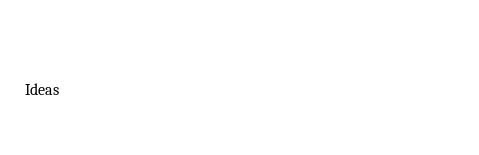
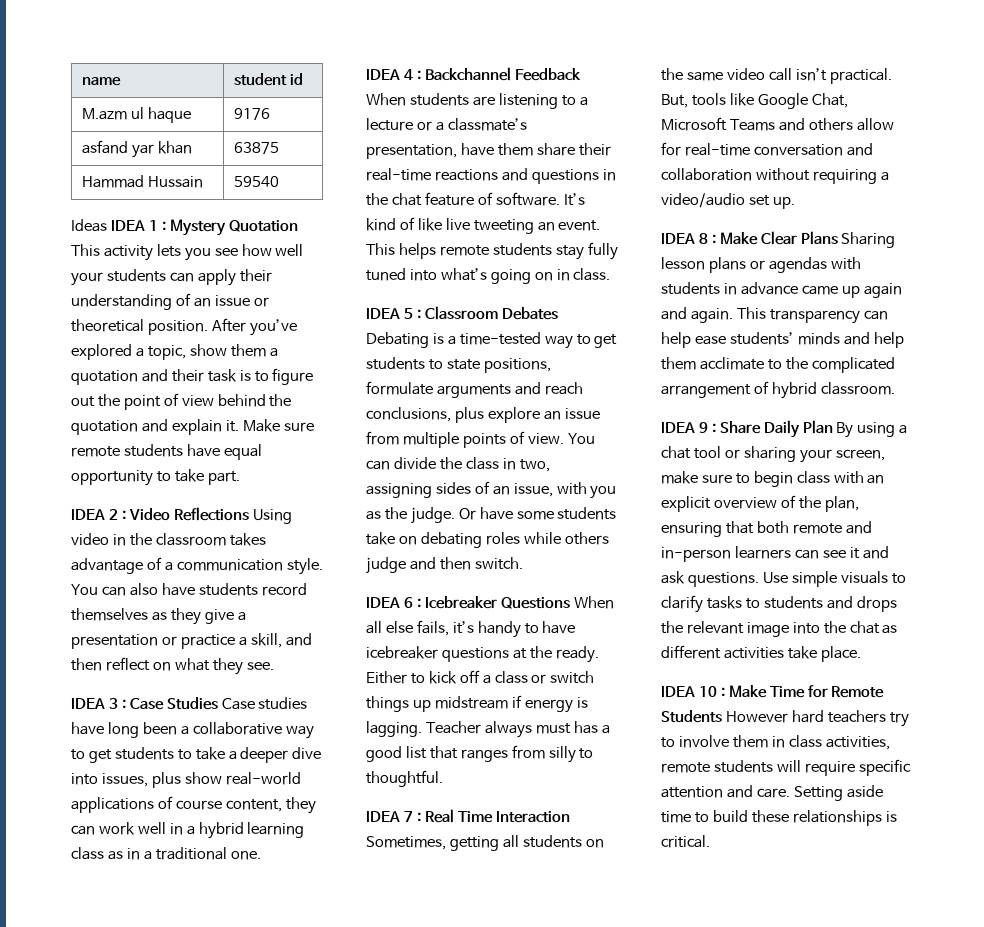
[25,83,59,95] Ideas -> [82,76,122,86] [234,73,303,86] [82,107,191,123] [234,108,271,120] [82,140,192,158] [234,142,280,154] [82,175,203,188] [234,176,280,187] [71,219,298,236] [71,244,304,261] [71,269,272,286] [71,293,269,310] [71,318,297,336] [71,344,278,360] [71,368,314,385] [71,393,292,410] [71,419,314,435] [71,444,262,460] [71,469,240,486] [71,507,292,524] [71,533,266,546] [71,557,323,575] [71,583,307,596] [71,608,246,625] [71,633,312,649] [71,657,274,675] [71,697,308,710] [71,722,314,739] [71,747,322,763] [71,772,301,788] [71,796,316,814] [71,822,305,839] [71,847,261,860] [366,67,581,81] [366,93,588,109] [366,118,527,131] [366,143,611,159] [366,168,616,184] [366,192,585,206] [366,217,601,234] [366,242,618,260] [366,268,611,284] [366,306,558,320] [366,332,618,349] [366,357,551,373] [366,381,583,398] [366,407,600,423] [366,431,595,448] [366,457,550,472] [366,481,617,499] [366,507,617,524] [366,532,609,548] [366,557,523,574] [366,596,614,609] [366,620,576,638] [366,646,599,663] [366,670,595,684] [366,695,588,713] [366,721,610,738] [366,745,594,763] [366,770,443,787] [366,809,570,823] [366,835,604,851] [661,68,892,84] [661,93,848,109] [661,117,894,131] [661,142,873,156] [661,168,889,184] [661,193,795,209] [661,231,896,248] [661,257,861,273] [661,282,902,298] [661,307,888,324] [661,332,904,348] [661,357,895,373] [661,381,895,399] [661,420,908,438] [661,446,885,463] [661,471,885,487] [661,495,859,512] [661,521,872,537] [661,546,889,562] [661,571,906,587] [661,595,897,613] [661,621,898,637] [661,645,861,662] [661,685,885,698] [661,710,909,727] [661,735,890,750] [661,759,911,776] [661,785,883,801] [661,810,897,826] [661,835,710,848] name | student id // M.azm ul haque | 9176 // asfand yar khan | 63875 // Hammad Hussain | 59540 // Ideas IDEA 1 : Mystery Quotation This activity lets you see how well your students can apply their understanding of an issue or theoretical position. After you’ve explored a topic, show them a quotation and their task is to figure out the point of view behind the quotation and explain it. Make sure remote students have equal opportunity to take part. // IDEA 2 : Video Reflections Using video in the classroom takes advantage of a communication style. You can also have students record themselves as they give a presentation or practice a skill, and then reflect on what they see. // IDEA 3 : Case Studies Case studies have long been a collaborative way to get students to take a deeper dive into issues, plus show real-world applications of course content, they can work well in a hybrid learning class as in a traditional one. // IDEA 4 : Backchannel Feedback When students are listening to a lecture or a classmate’s presentation, have them share their real-time reactions and questions in the chat feature of software. It’s kind of like live tweeting an event. This helps remote students stay fully tuned into what’s going on in class. // IDEA 5 : Classroom Debates Debating is a time-tested way to get students to state positions, formulate arguments and reach conclusions, plus explore an issue from multiple points of view. You can divide the class in two, assigning sides of an issue, with you as the judge. Or have some students take on debating roles while others judge and then switch. // IDEA 6 : Icebreaker Questions When all else fails, it’s handy to have icebreaker questions at the ready. Either to kick off a class or switch things up midstream if energy is lagging. Teacher always must has a good list that ranges from silly to thoughtful. // IDEA 7 : Real Time Interaction Sometimes, getting all students on the same video call isn’t practical. But, tools like Google Chat, Microsoft Teams and others allow for real-time conversation and collaboration without requiring a video/audio set up. // IDEA 8 : Make Clear Plans Sharing lesson plans or agendas with students in advance came up again and again. This transparency can help ease students’ minds and help them acclimate to the complicated arrangement of hybrid classroom. // IDEA 9 : Share Daily Plan By using a chat tool or sharing your screen, make sure to begin class with an explicit overview of the plan, ensuring that both remote and in-person learners can see it and ask questions. Use simple visuals to clarify tasks to students and drops the relevant image into the chat as different activities take place. // IDEA 10 : Make Time for Remote Students However hard teachers try to involve them in class activities, remote students will require specific attention and care. Setting aside time to build these relationships is critical.

